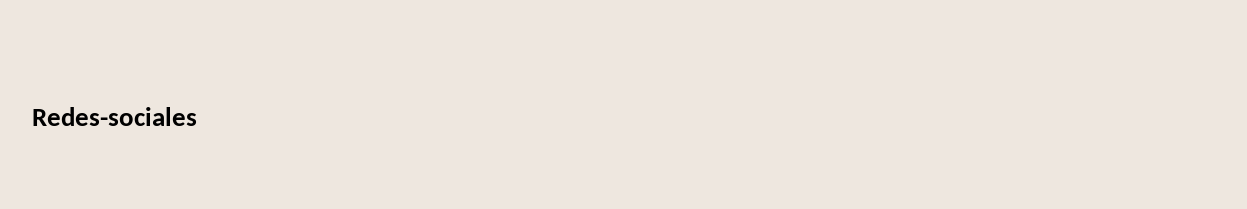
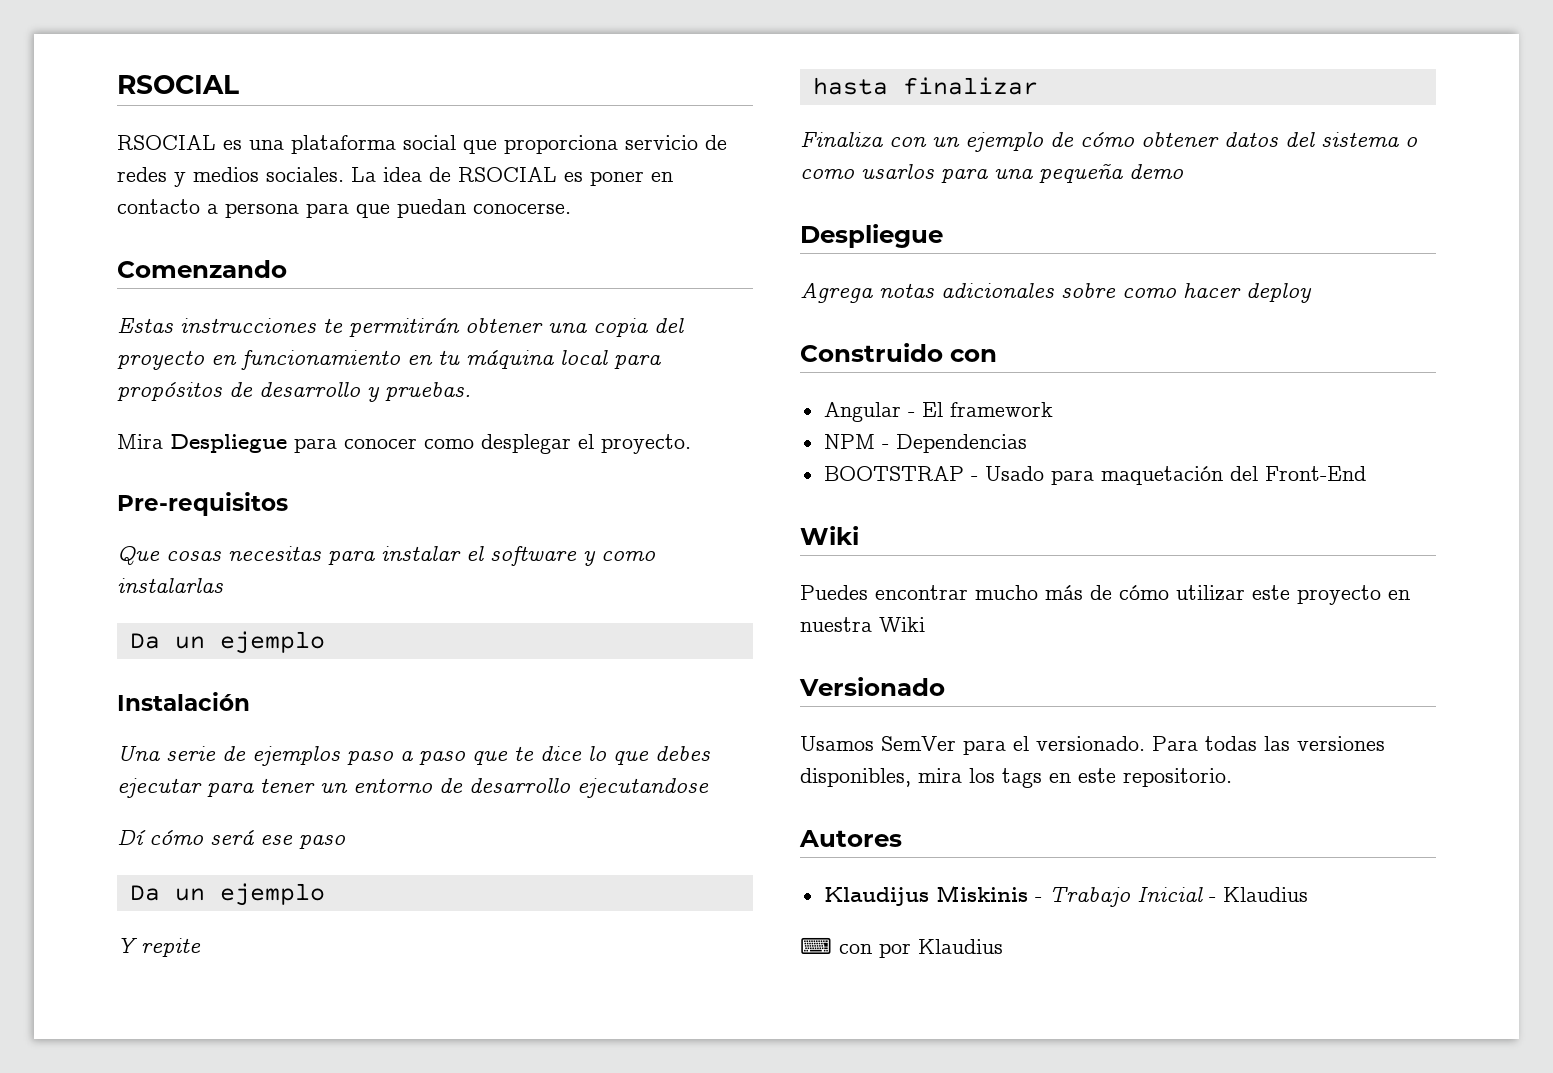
[32,107,197,126] Redes-sociales -> [117,75,239,94] [117,135,727,154] [117,167,673,187] [117,199,571,218] [117,260,287,278] [117,318,684,337] [117,350,661,370] [117,382,471,402] [117,434,691,454] [117,492,288,516] [117,546,655,566] [117,578,223,593] [129,631,325,654] [117,692,250,711] [117,745,710,766] [117,778,709,798] [117,829,345,849] [129,883,325,906] [117,937,201,957] [812,77,1038,95] [800,132,1417,152] [800,164,1183,183] [800,224,943,248] [800,283,1312,303] [800,343,997,362] [823,402,1053,422] [823,434,1027,453] [823,466,1366,485] [800,526,859,545] [800,585,1410,605] [800,617,925,632] [799,677,945,696] [800,736,1385,755] [800,768,1232,788] [799,830,902,847] [823,885,1308,907] [800,937,1003,958] RSOCIAL // RSOCIAL es una plataforma social que proporciona servicio de redes y medios sociales. La idea de RSOCIAL es poner en contacto a persona para que puedan conocerse. // Comenzando // Estas instrucciones te permitirán obtener una copia del proyecto en funcionamiento en tu máquina local para propósitos de desarrollo y pruebas. // Mira Despliegue para conocer como desplegar el proyecto. // Pre-requisitos // Que cosas necesitas para instalar el software y como instalarlas // Da un ejemplo // Instalación // Una serie de ejemplos paso a paso que te dice lo que debes ejecutar para tener un entorno de desarrollo ejecutandose // Dí cómo será ese paso // Da un ejemplo // Y repite // hasta finalizar // Finaliza con un ejemplo de cómo obtener datos del sistema o como usarlos para una pequeña demo // Despliegue // Agrega notas adicionales sobre como hacer deploy // Construido con // Angular - El framework // NPM - Dependencias // BOOTSTRAP - Usado para maquetación del Front-End // Wiki // Puedes encontrar mucho más de cómo utilizar este proyecto en nuestra Wiki // Versionado // Usamos SemVer para el versionado. Para todas las versiones disponibles, mira los tags en este repositorio. // Autores // Klaudijus Miskinis - Trabajo Inicial - Klaudius // ⌨ con por Klaudius

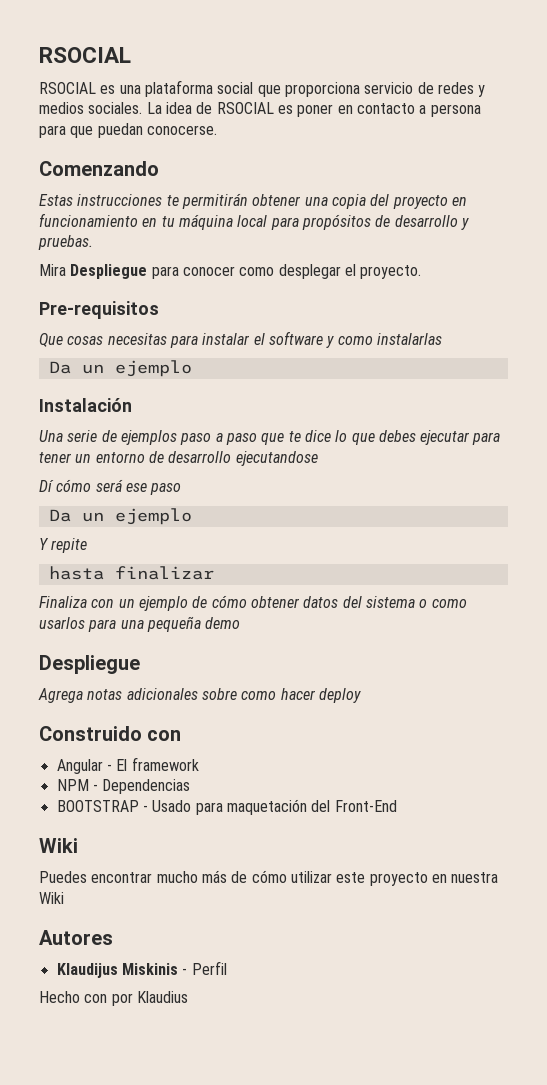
[799,677,945,696] [800,736,1385,755] [800,768,1232,788] // Versionado // Usamos SemVer para el versionado. Para todas las versiones disponibles, mira los tags en este repositorio. -> (64, 898) none
[1048,887,1308,907] [800,937,832,954] Trabajo Inicial - Klaudius // ⌨ -> [191,961,227,975] [39,991,80,1003] Perfil // Hecho

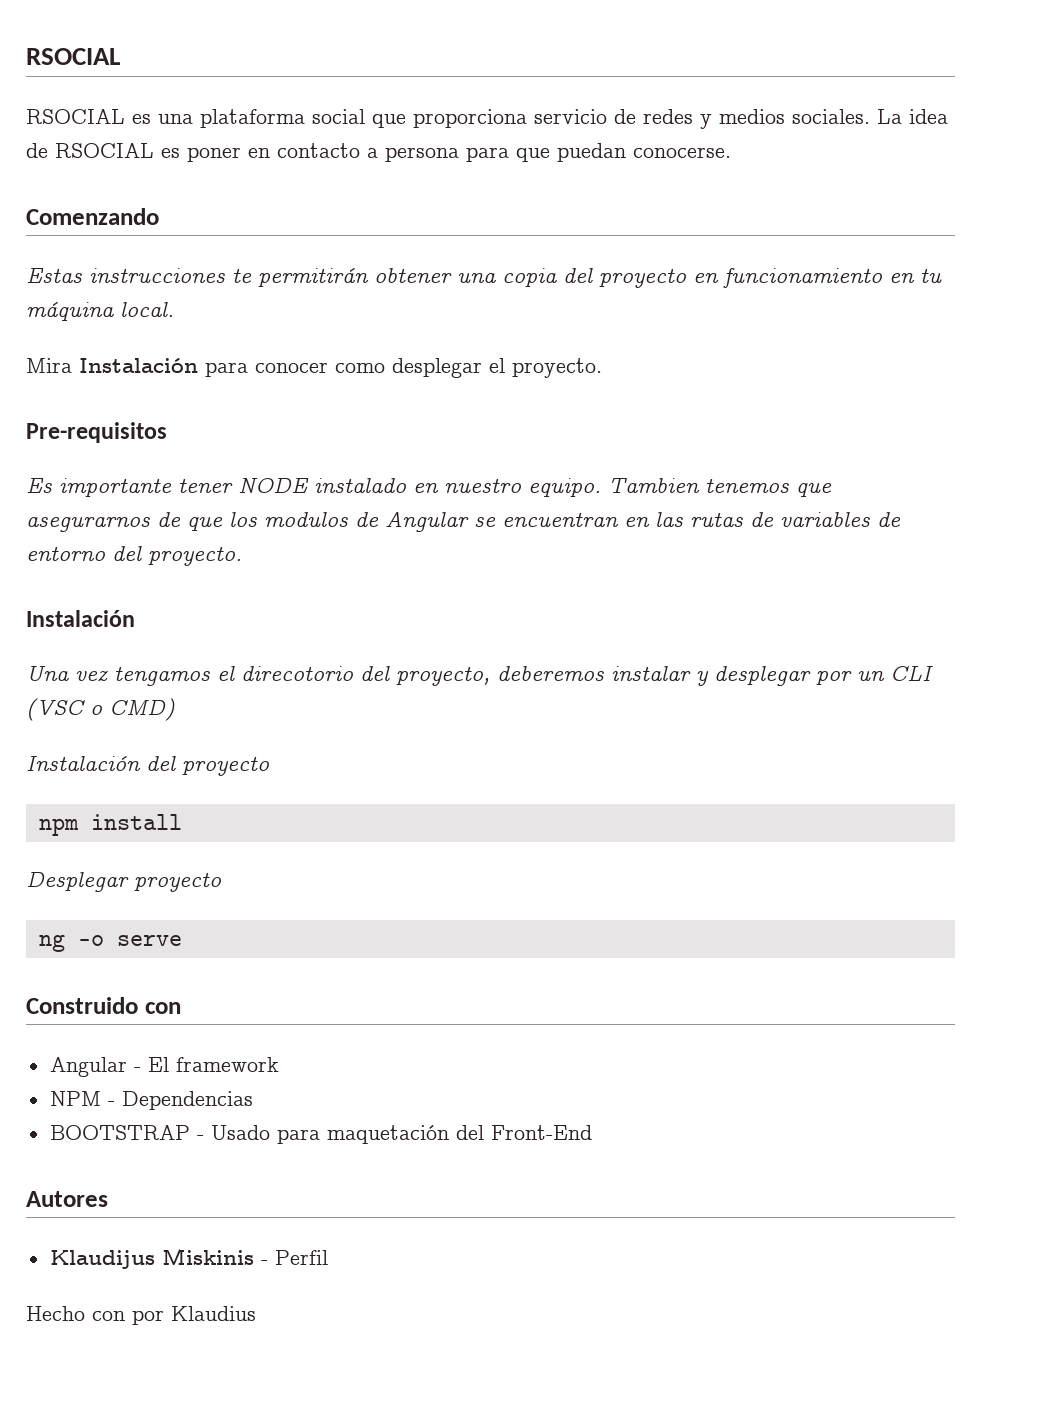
[237,214,469,230] [38,235,93,250] local para propósitos de desarrollo y pruebas. -> [120,302,174,317] local.
[70,264,148,279] Despliegue -> [79,358,198,373] Instalación
[39,331,442,348] [48,360,192,377] [39,398,132,412] [39,430,501,445] [39,451,318,466] [39,479,182,495] [48,508,192,525] [39,538,88,553] [48,566,214,580] [39,595,467,611] [39,616,241,632] [39,655,140,674] [38,688,361,703] Que cosas necesitas para instalar el software y como instalarlas // Da un ejemplo // Instalación // Una serie de ejemplos paso a paso que te dice lo que debes ejecutar para tener un entorno de desarrollo ejecutandose // Dí cómo será ese paso // Da un ejemplo // Y repite // hasta finalizar // Finaliza con un ejemplo de cómo obtener datos del sistema o como usarlos para una pequeña demo // Despliegue // Agrega notas adicionales sobre como hacer deploy -> [26,477,832,497] [26,512,901,532] [26,546,242,566] [26,610,135,627] [26,665,933,686] [26,698,175,721] [26,756,269,776] [38,814,182,836] [26,871,221,892] [38,934,182,952] Es importante tener NODE instalado en nuestro equipo. Tambien tenemos que asegurarnos de que los modulos de Angular se encuentran en las rutas de variables de entorno del proyecto. // Instalación // Una vez tengamos el direcotorio del proyecto, deberemos instalar y desplegar por un CLI (VSC o CMD) // Instalación del proyecto // npm install // Desplegar proyecto // ng -o serve
[39,838,78,853] [39,870,499,886] [39,892,64,904] // Wiki // Puedes encontrar mucho más de cómo utilizar este proyecto en nuestra Wiki -> (592, 1132) none

